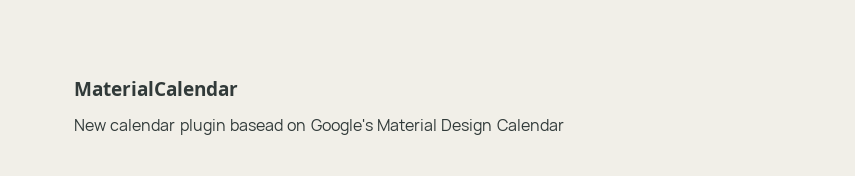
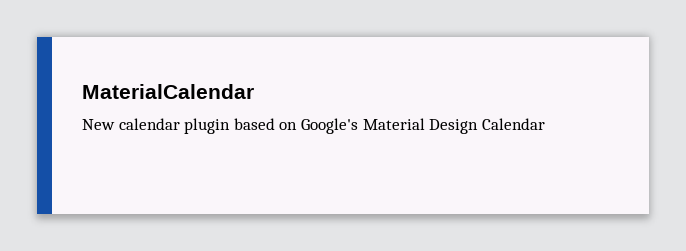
[229,119,283,131] basead -> [233,118,275,130] based

